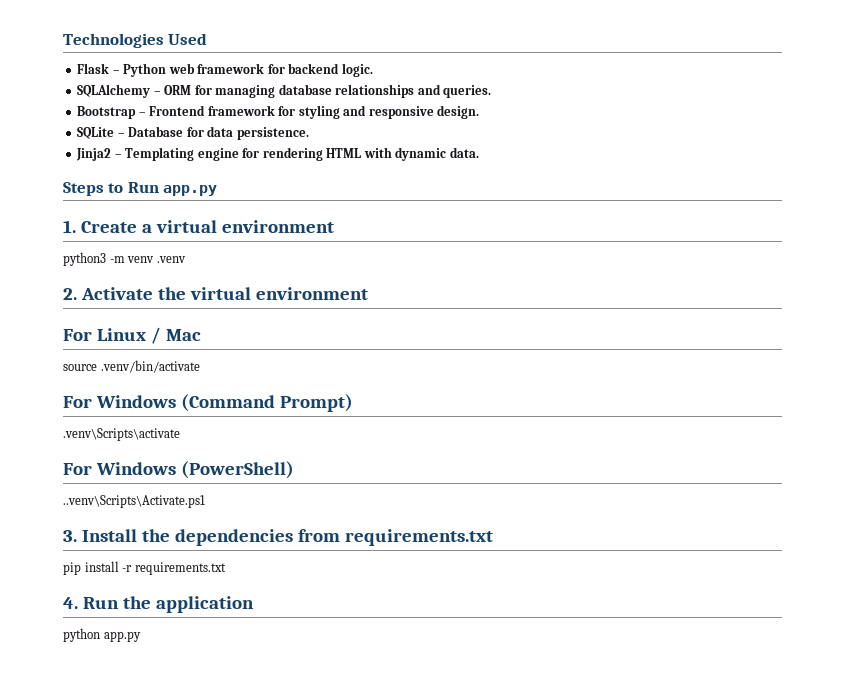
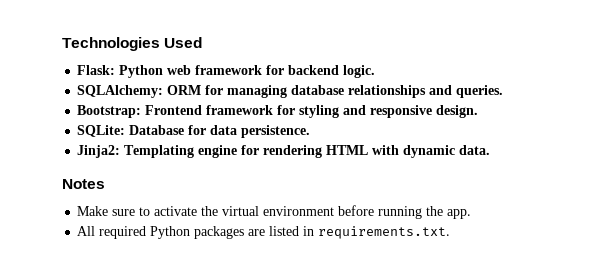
[77,63,120,74] Flask – -> [77,65,116,75] Flask:
[77,84,161,98] SQLAlchemy – -> [77,85,164,98] SQLAlchemy:
[77,106,146,119] Bootstrap – -> [77,105,142,118] Bootstrap:
[77,127,125,139] SQLite – -> [77,125,126,137] SQLite:
[76,148,122,161] Jinja2 – -> [77,145,121,158] Jinja2:
[63,182,218,196] [63,220,334,233] [63,252,186,266] [63,287,368,300] [63,327,201,344] [63,360,200,373] [63,394,353,412] [63,428,180,441] [63,461,294,479] [63,495,205,508] [63,529,493,546] [63,561,226,575] [63,596,254,613] [63,628,141,642] Steps to Run app.py // 1. Create a virtual environment // python3 -m venv .venv // 2. Activate the virtual environment // For Linux / Mac // source .venv/bin/activate // For Windows (Command Prompt) // .venv\Scripts\activate // For Windows (PowerShell) // ..venv\Scripts\Activate.ps1 // 3. Install the dependencies from requirements.txt // pip install -r requirements.txt // 4. Run the application // python app.py -> [62,179,105,189] [77,205,472,219] [77,226,451,239] Notes // Make sure to activate the virtual environment before running the app. // All required Python packages are listed in requirements.txt.

